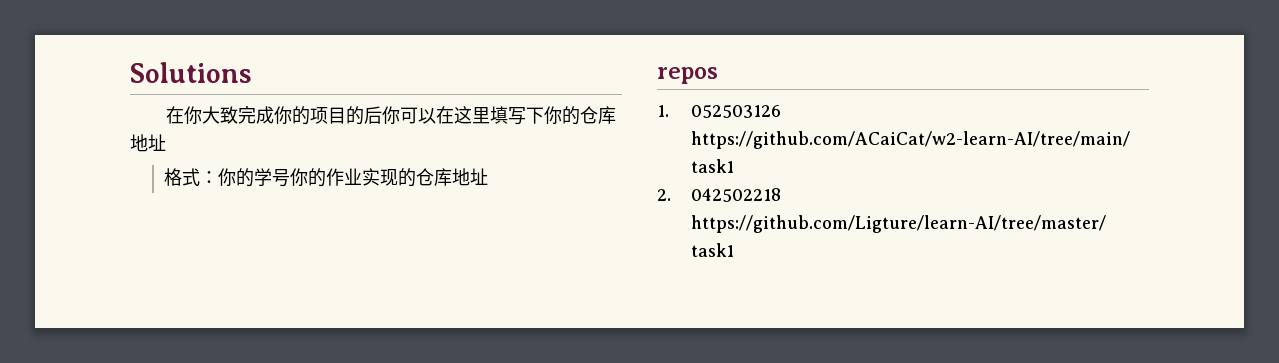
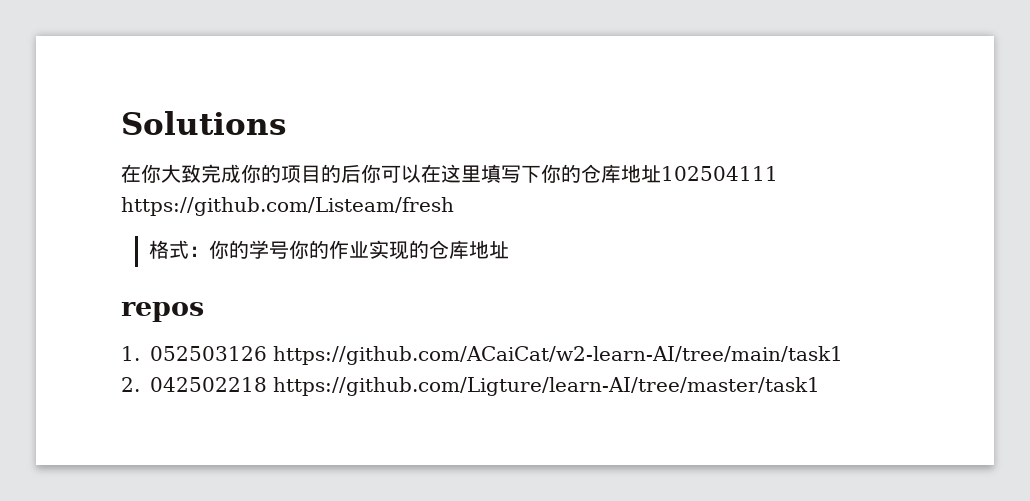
(166, 142) none -> [661,166,778,181] [121,197,454,216] 102504111 https://github.com/Listeam/fresh

